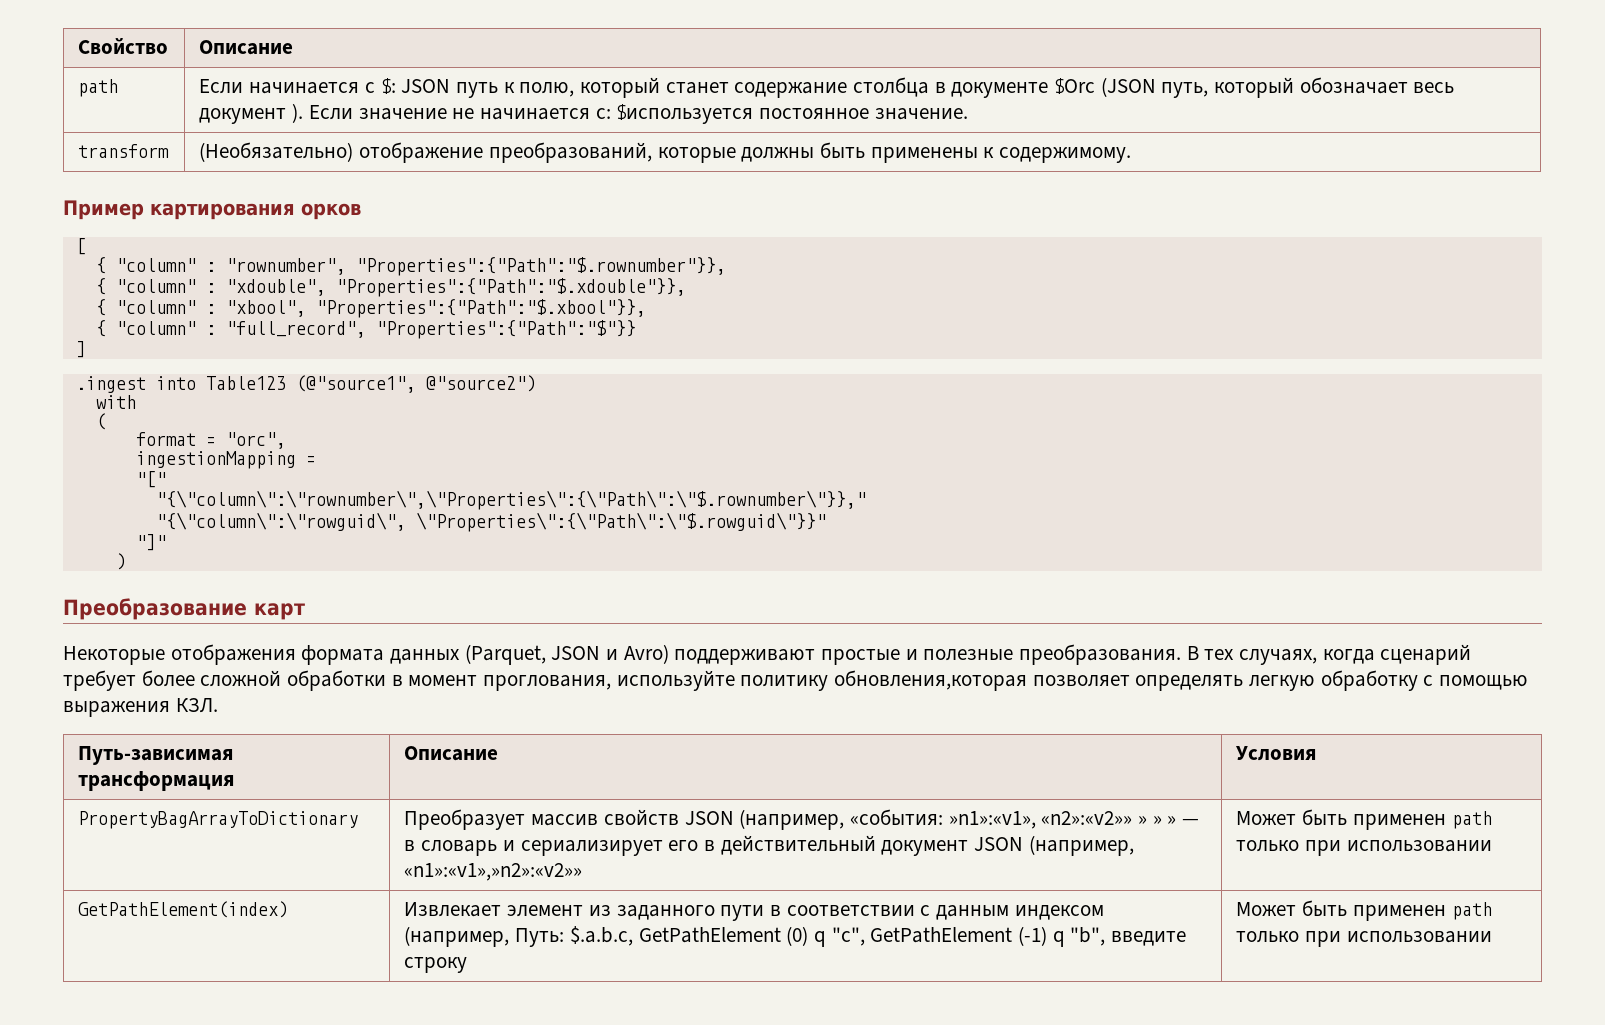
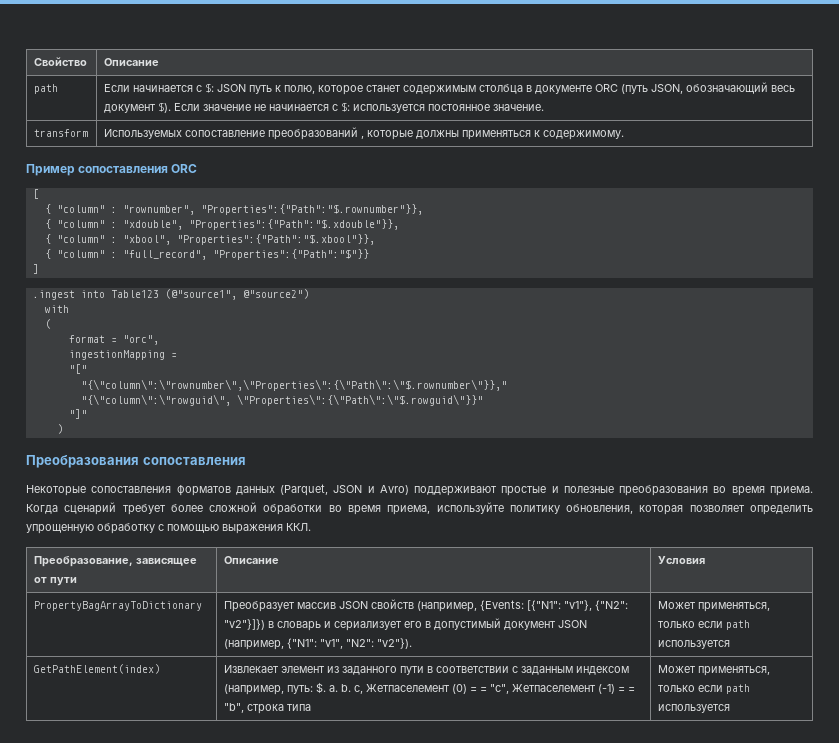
[579,77,1408,98] который станет содержание столбца в документе $Orc (JSON путь, который обозначает -> [317,82,768,95] которое станет содержимым столбца в документе ORC (путь JSON, обозначающий
[292,103,304,123] ). -> [157,102,171,113] $).
[595,104,754,124] с: $используется -> [331,102,425,113] с $: используется
[199,142,978,163] (Необязательно) отображение преобразований, которые должны быть применены -> [103,127,531,140] Используемых сопоставление преобразований , которые должны применяться
[150,203,361,220] картирования орков -> [78,164,198,173] сопоставления ORC
[63,598,305,620] Преобразование карт -> [26,455,246,468] Преобразования сопоставления
[170,644,385,665] отображения формата -> [91,485,231,496] сопоставления форматов
[1019,644,1375,665] преобразования. В тех случаях, когда -> [619,485,813,496] [26,504,58,514] преобразования во время приема. Когда
[391,670,1529,691] [63,698,218,717] [78,746,234,765] [78,771,235,791] в момент проглования, используйте политику обновления,которая позволяет определять легкую обработку с помощью выражения КЗЛ. // Путь-зависимая трансформация -> [328,502,814,515] [26,523,311,534] [33,556,197,567] [33,577,77,586] во время приема, используйте политику обновления, которая позволяет определить упрощенную обработку с помощью выражения ККЛ. // Преобразование, зависящее от пути
[603,809,1199,830] свойств JSON (например, «события: »n1»:«v1», «n2»:«v2»» » » » — -> [338,599,628,612] [223,619,265,630] JSON свойств (например, {Events: [{"N1": "v1"}, {"N2": "v2"}]})
[520,840,663,856] сериализирует -> [333,621,402,631] сериализует
[720,835,876,855] действительный -> [433,618,501,630] допустимый
[404,863,583,881] [1236,809,1492,830] [1236,840,1492,856] «n1»:«v1»,»n2»:«v2»» | Может быть применен path только при использовании -> [286,638,412,649] [657,601,770,612] [657,620,750,630] [657,640,730,649] {"N1": "v1", "N2": "v2"}). | Может применяться, только если path используется
[935,905,1009,920] данным -> [520,666,573,675] заданным
[515,926,1186,947] [404,957,468,973] [1236,900,1492,921] [1236,931,1492,947] Путь: $.a.b.c, GetPathElement (0) q "c", GetPathElement (-1) q "b", введите строку | Может быть применен path только при использовании -> [286,682,635,694] [223,703,311,714] [657,665,770,676] [657,684,750,694] [657,704,730,713] путь: $. a. b. c, Жетпаселемент (0) = = "c", Жетпаселемент (-1) = = "b", строка типа | Может применяться, только если path используется

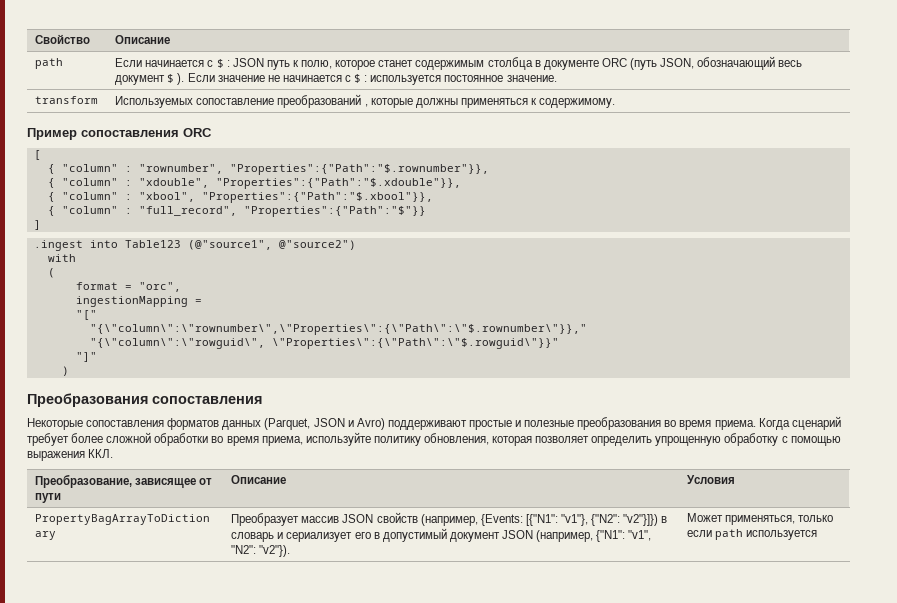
[204,83,214,93] $: -> [216,59,230,68] $ :
[157,102,171,113] $). -> [167,73,185,85] $ ).
[340,102,350,112] $: -> [354,74,368,83] $ :
[33,664,160,674] [223,665,629,675] [223,682,635,695] [223,703,311,714] [657,665,770,676] [657,684,750,694] [657,704,730,713] // GetPathElement(index) | Извлекает элемент из заданного пути в соответствии с заданным индексом (например, путь: $. a. b. c, Жетпаселемент (0) = = "c", Жетпаселемент (-1) = = "b", строка типа | Может применяться, только если path используется -> (818, 535) none

